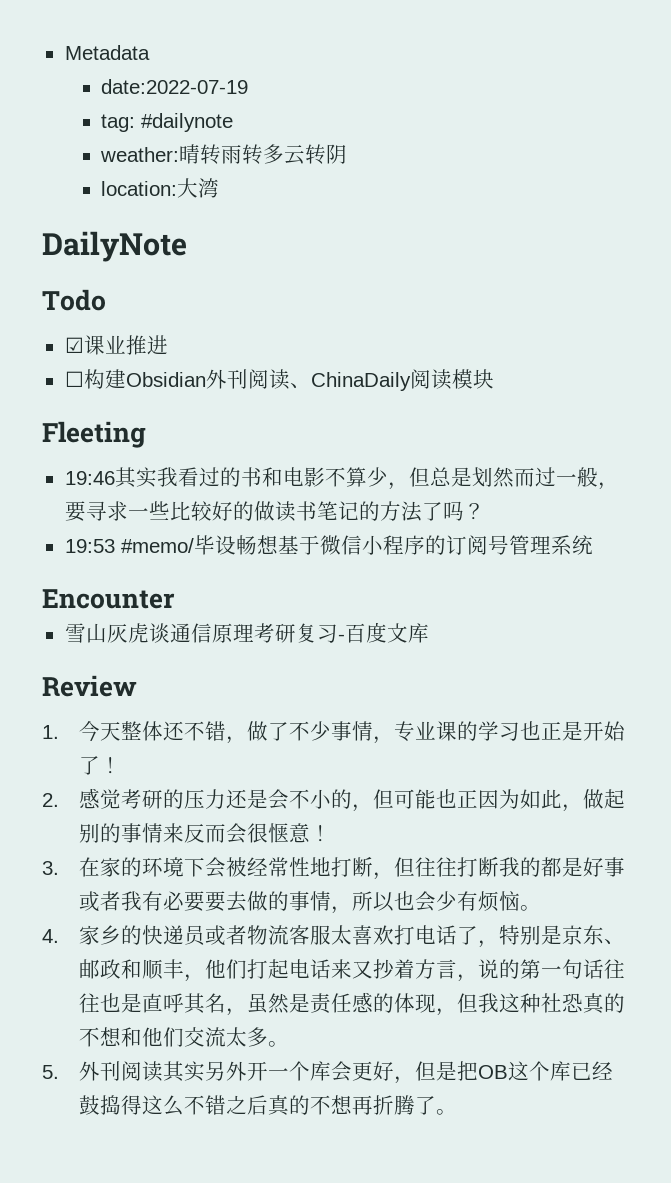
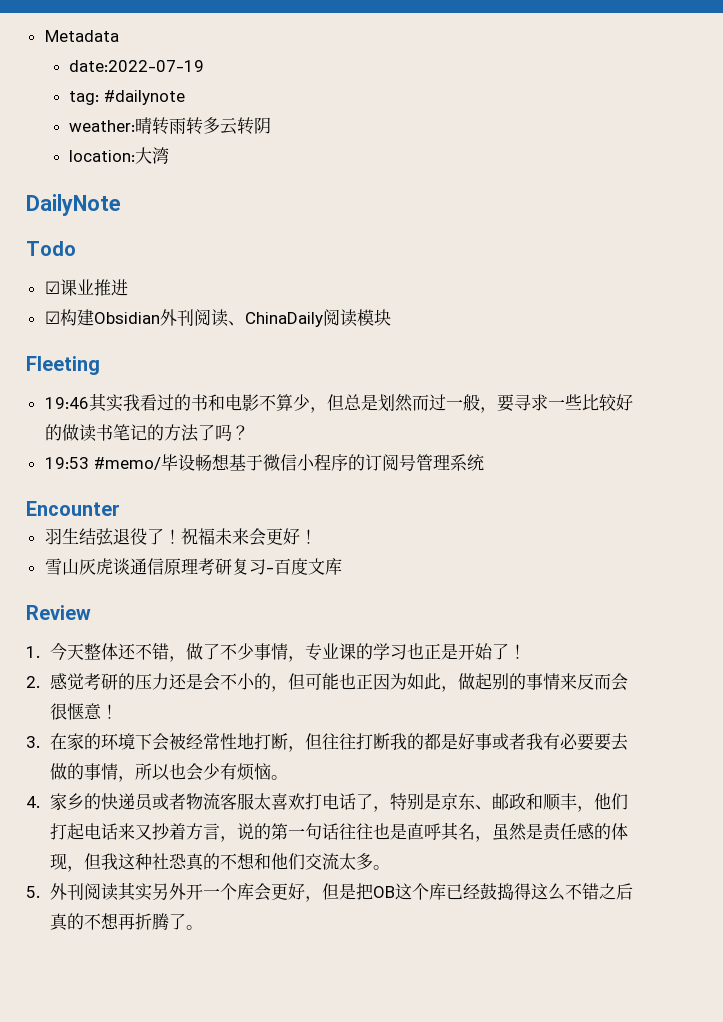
[64,371,84,387] ☐ -> [44,311,60,324] ☑
(175, 599) none -> [44,528,317,546] // 羽生结弦退役了！祝福未来会更好！

